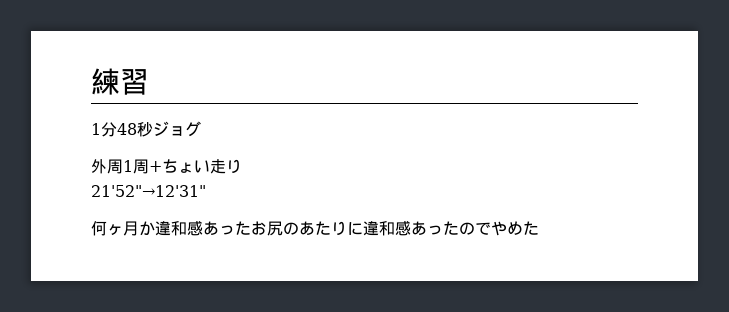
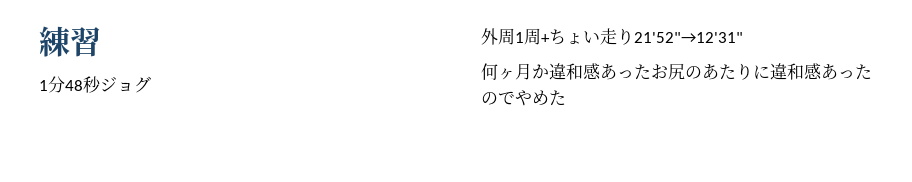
(242, 166) // -> (634, 36) none

